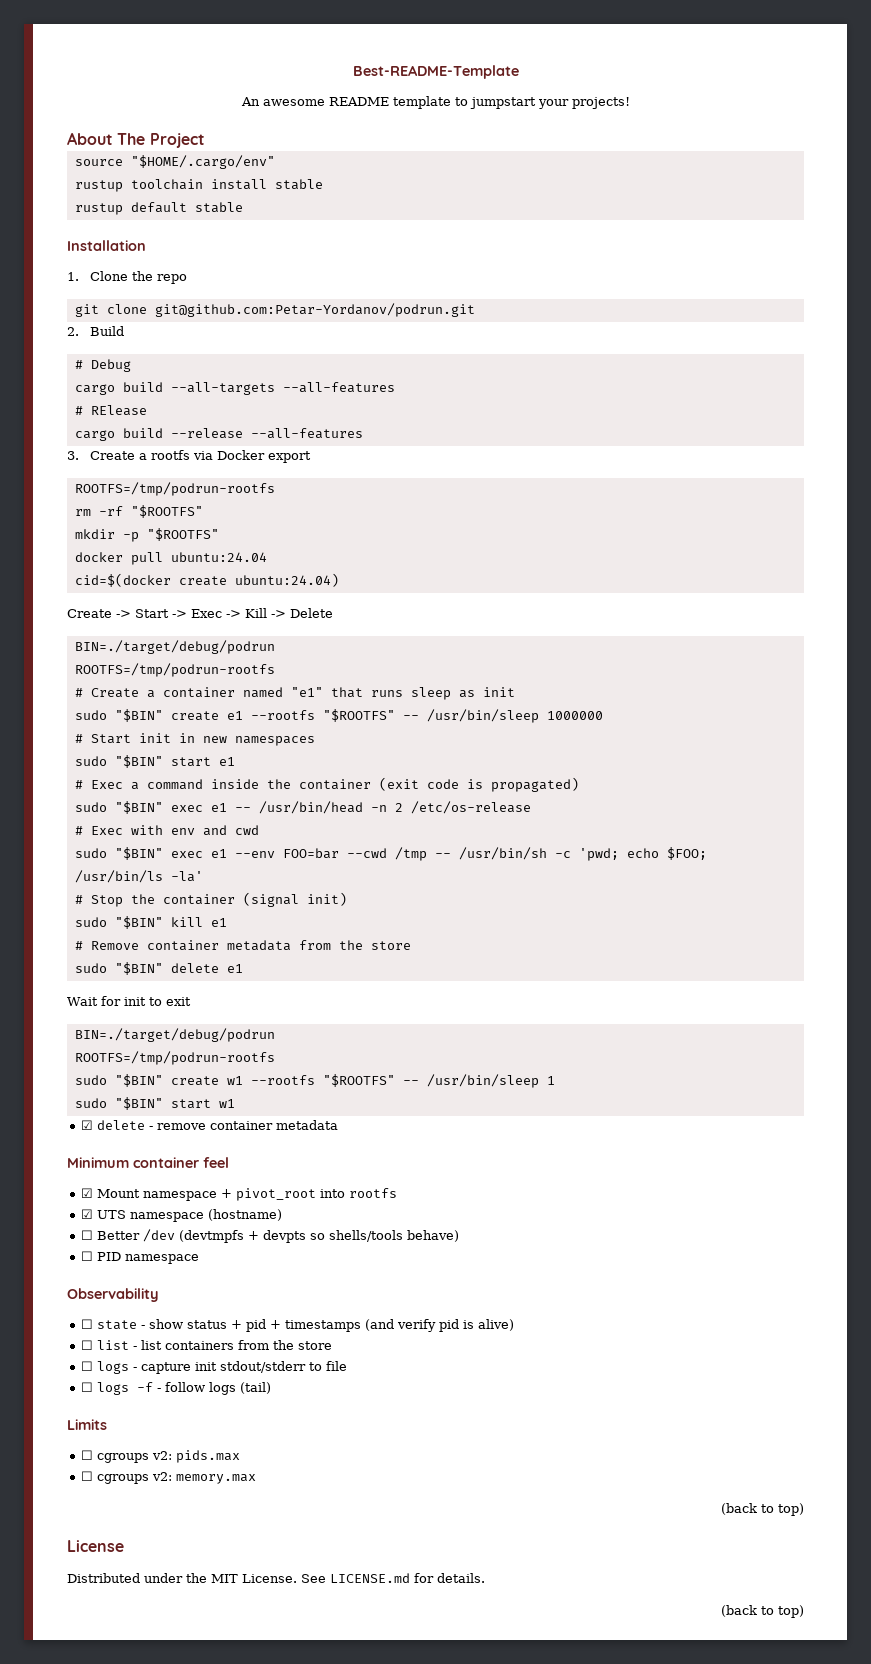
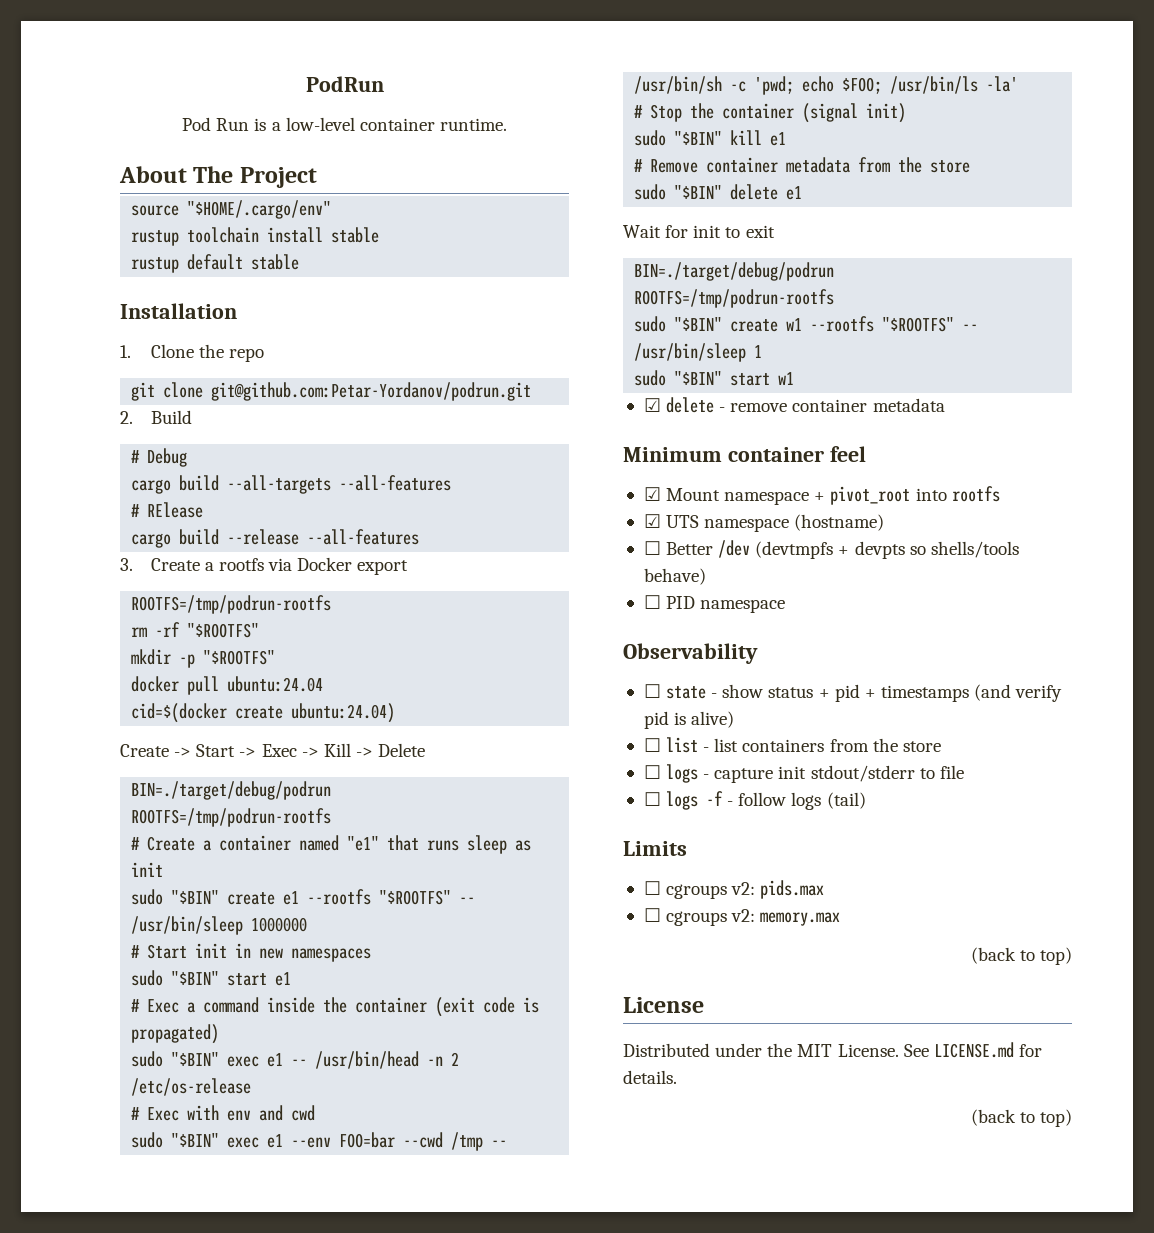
[352,65,519,79] [240,96,630,109] Best-README-Template // An awesome README template to jumpstart your projects! -> [305,76,384,92] [182,117,507,131] PodRun // Pod Run is a low-level container runtime.

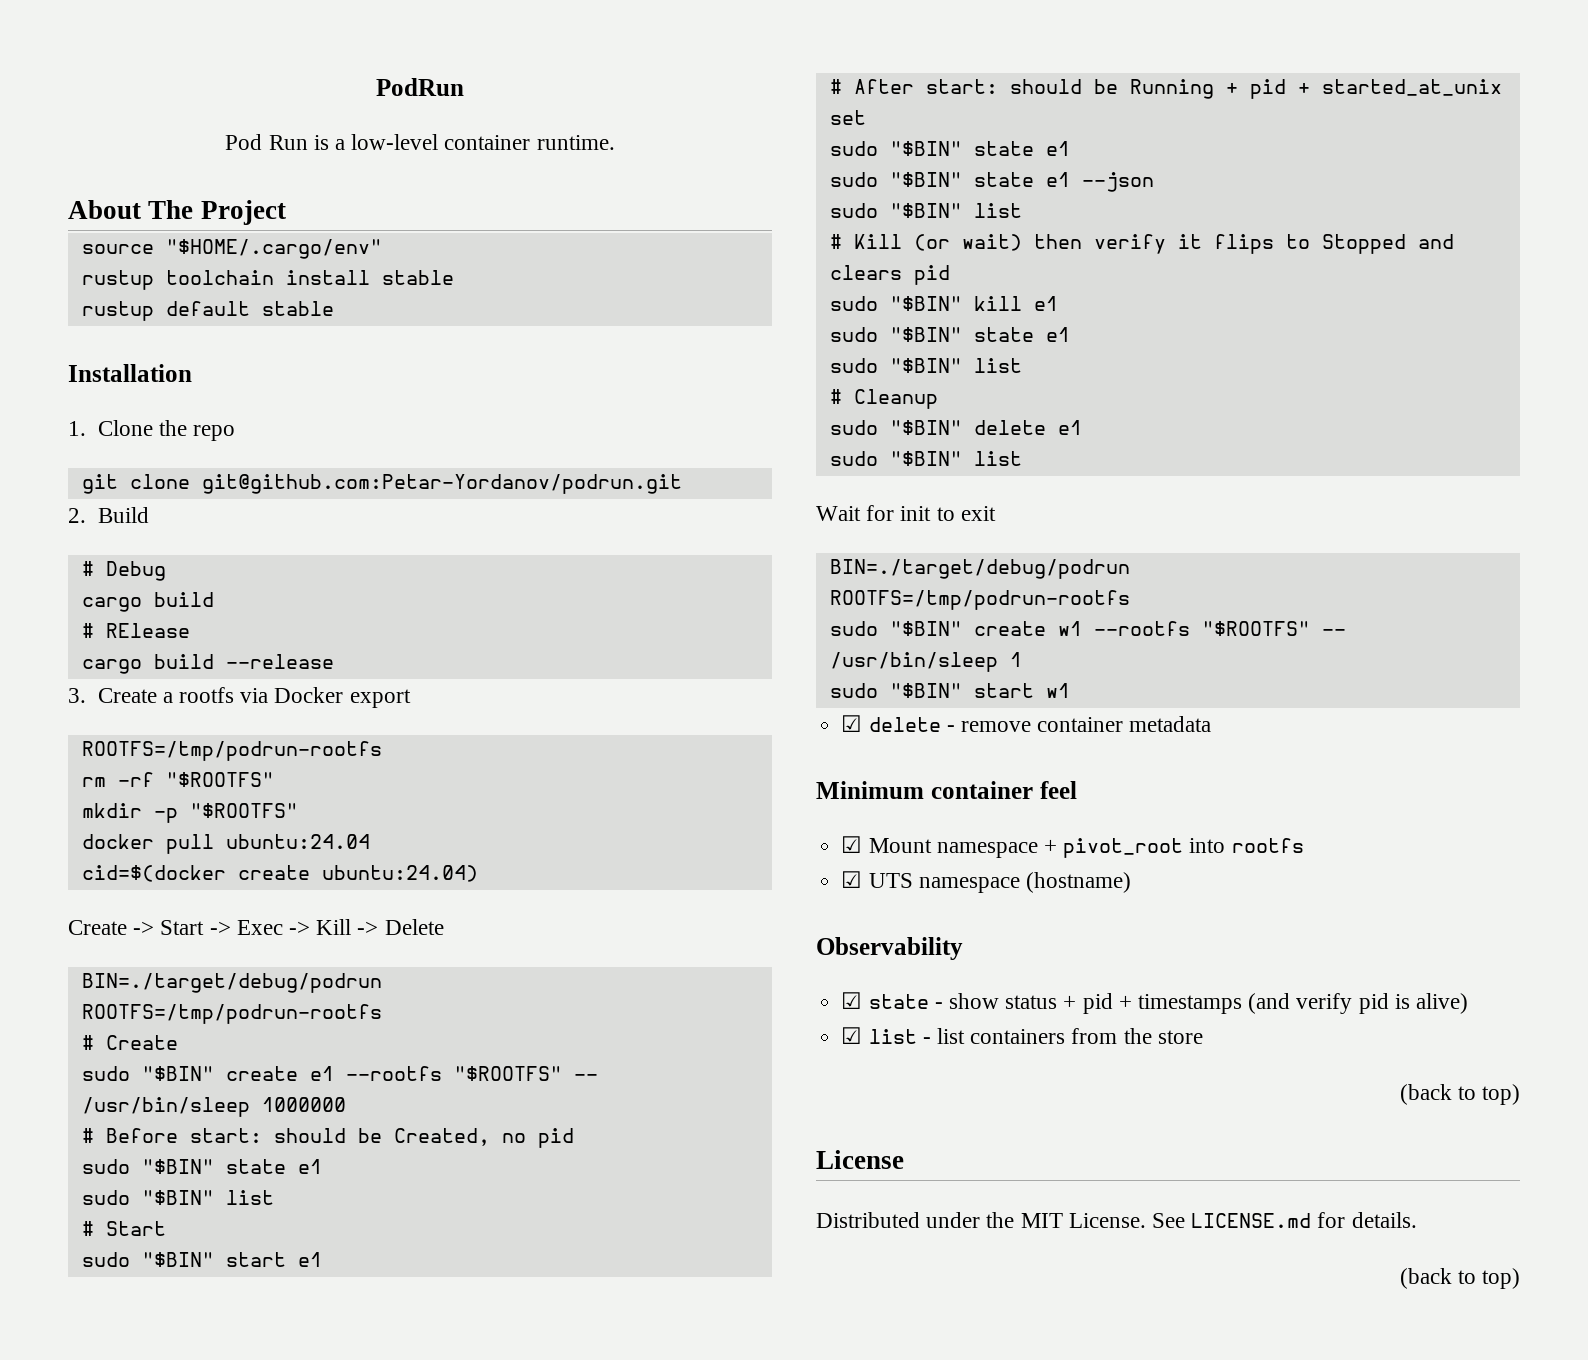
[227,475,452,494] --all-targets --all-features -> (214, 599) none
[307,529,420,545] --all-features -> (334, 661) none
[203,835,532,854] [131,862,164,877] a container named "e1" that runs sleep as init -> (178, 1042) none
[147,943,372,962] Start init in new namespaces -> [105,1128,574,1148] [81,1159,322,1174] [81,1190,274,1205] [81,1221,166,1236] Before start: should be Created, no pid // sudo "$BIN" state e1 // sudo "$BIN" list // # Start
[147,997,540,1017] [131,1024,220,1044] [131,1051,460,1069] [131,1078,252,1096] [131,1105,316,1121] [131,1132,508,1151] [634,76,1019,95] [634,103,907,123] [634,130,787,146] [634,157,971,173] Exec a command inside the container (exit code is propagated) // sudo "$BIN" exec e1 -- /usr/bin/head -n 2 /etc/os-release // # Exec with env and cwd // sudo "$BIN" exec e1 --env FOO=bar --cwd /tmp -- /usr/bin/sh -c 'pwd; echo $FOO; /usr/bin/ls -la' // # Stop the container (signal init) // sudo "$BIN" kill e1 // # Remove container metadata from the store -> [853,79,1502,99] [829,110,866,125] [829,141,1070,156] [829,172,1154,192] [829,203,1022,218] [829,234,1454,254] [829,265,950,285] [829,296,1058,311] [829,327,1070,342] [829,358,1022,373] [829,389,938,409] After start: should be Running + pid + started_at_unix set // sudo "$BIN" state e1 // sudo "$BIN" state e1 --json // sudo "$BIN" list // # Kill (or wait) then verify it flips to Stopped and clears pid // sudo "$BIN" kill e1 // sudo "$BIN" state e1 // sudo "$BIN" list // # Cleanup
(803, 193) none -> [829,451,1022,466] // sudo "$BIN" list
[643,540,1019,559] [643,568,706,585] [643,595,786,613] // ☐ Better /dev (devtmpfs + devpts so shells/tools behave) // ☐ PID namespace -> (1131, 882) none
[643,684,661,698] ☐ -> [841,992,863,1009] ☑
[643,738,661,752] ☐ -> [841,1027,863,1044] ☑
[643,764,964,783] [643,791,866,810] [623,841,687,856] [643,880,825,899] [643,908,841,926] // ☐ logs - capture init stdout/stderr to file // ☐ logs -f - follow logs (tail) // Limits // ☐ cgroups v2: pids.max // ☐ cgroups v2: memory.max -> (1203, 1037) none

